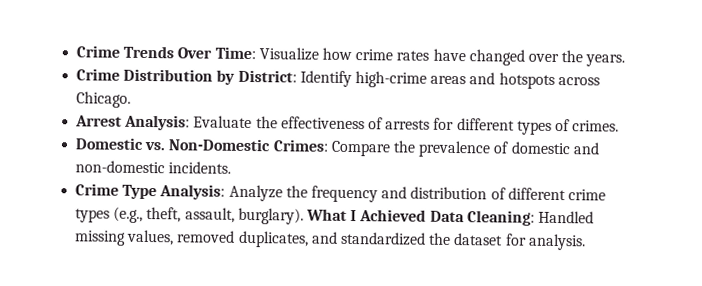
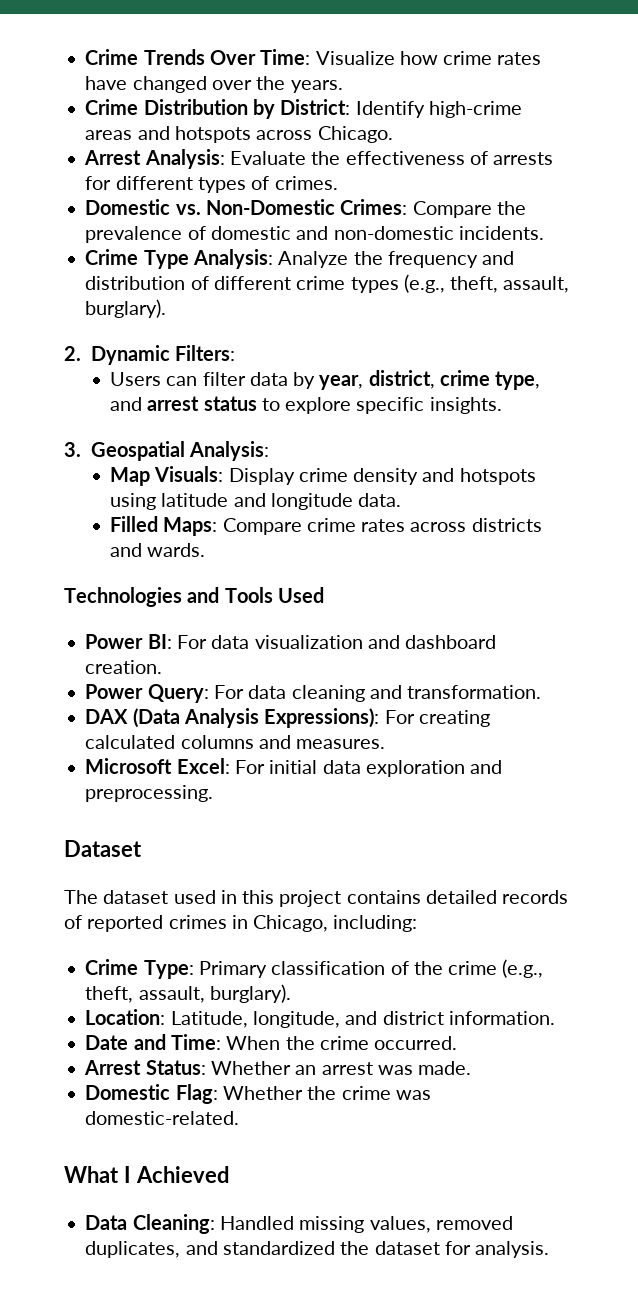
(304, 216) none -> [64,345,236,365] [110,370,541,390] [110,396,502,414] [64,441,270,461] [110,466,536,486] [110,493,402,510] [110,516,542,536] [110,543,206,557] [64,587,324,607] [85,634,497,649] [85,660,163,674] [85,684,542,703] [85,708,490,728] [85,735,386,749] [85,758,503,777] [85,785,214,802] [64,840,142,857] [64,890,569,907] [64,915,418,932] [85,959,544,979] [85,984,291,1003] [85,1009,555,1028] [85,1034,458,1050] [84,1060,472,1075] [85,1084,431,1104] [85,1111,240,1125] // 2. Dynamic Filters: // Users can filter data by year, district, crime type, and arrest status to explore specific insights. // 3. Geospatial Analysis: // Map Visuals: Display crime density and hotspots using latitude and longitude data. // Filled Maps: Compare crime rates across districts and wards. // Technologies and Tools Used // Power BI: For data visualization and dashboard creation. // Power Query: For data cleaning and transformation. // DAX (Data Analysis Expressions): For creating calculated columns and measures. // Microsoft Excel: For initial data exploration and preprocessing. // Dataset // The dataset used in this project contains detailed records of reported crimes in Chicago, including: // Crime Type: Primary classification of the crime (e.g., theft, assault, burglary). // Location: Latitude, longitude, and district information. // Date and Time: When the crime occurred. // Arrest Status: Whether an arrest was made. // Domestic Flag: Whether the crime was domestic-related. //
(427, 215) none -> (229, 1174) //

